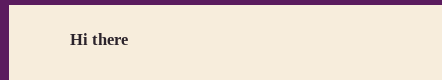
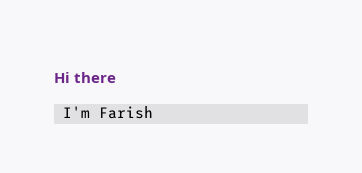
(129, 39) none -> [62,106,153,119] // I'm Farish

